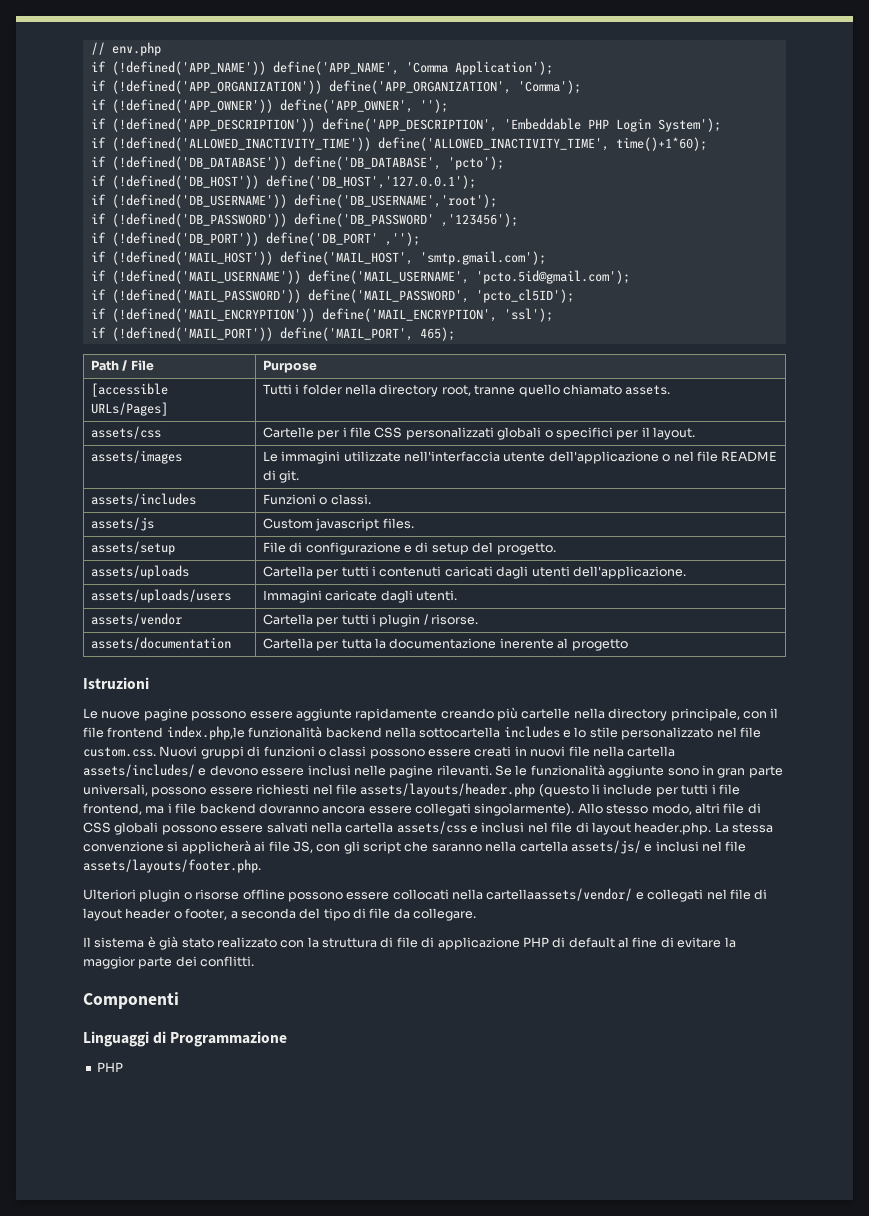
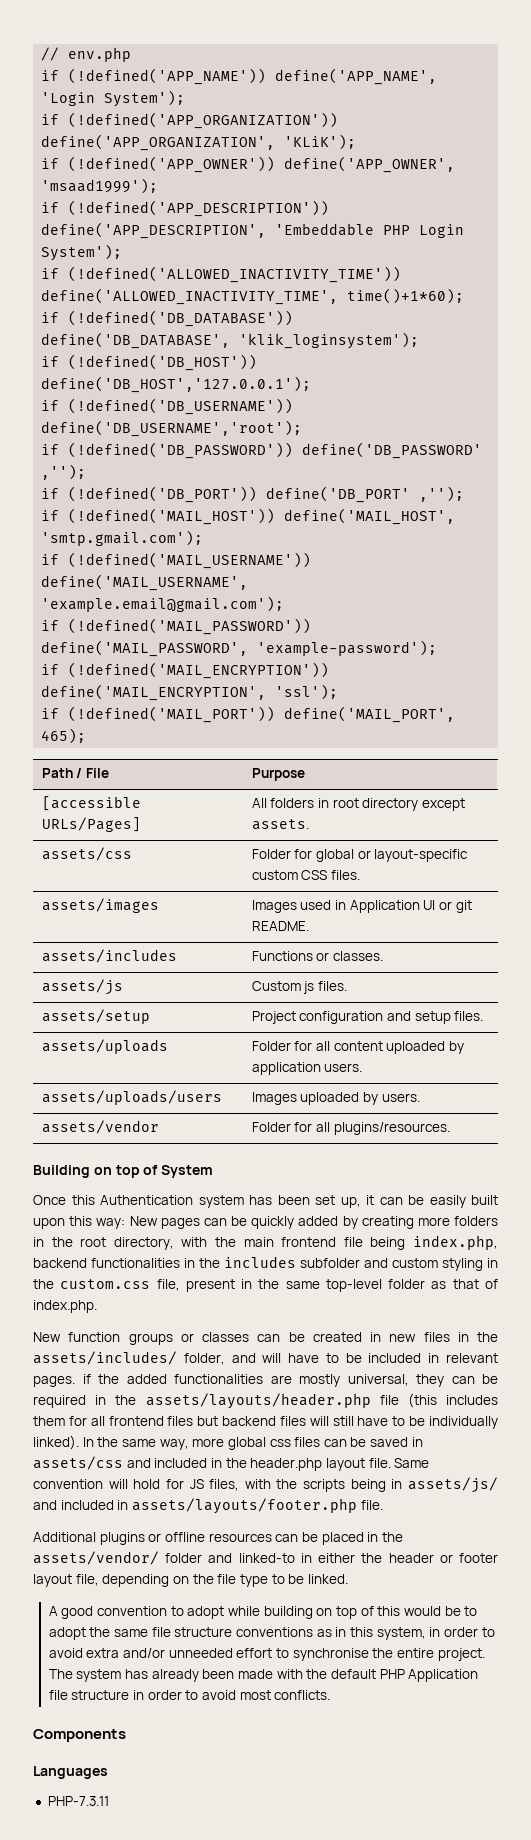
[405,61,553,75] 'Comma Application'); -> [41,90,186,107] 'Login System');
[517,80,581,94] 'Comma'); -> [284,134,357,150] 'KLiK');
[419,99,448,113] ''); -> [41,178,159,194] 'msaad1999');
[447,156,504,170] 'pcto'); -> [239,332,420,349] 'klik_loginsystem');
[440,213,518,227] ,'123456'); -> [41,464,87,480] ,'');
[475,270,630,284] 'pcto.5id@gmail.com'); -> [41,596,285,612] 'example.email@gmail.com');
[475,289,574,303] 'pcto_cl5ID'); -> [257,640,438,656] 'example-password');
[262,384,671,397] [90,426,161,439] [262,427,696,440] [90,450,182,464] [262,451,778,464] [262,470,300,483] [90,493,196,506] [262,494,371,505] Tutti i folder nella directory root, tranne quello chiamato assets. // assets/css | Cartelle per i file CSS personalizzati globali o specifici per il layout. // assets/images | Le immagini utilizzate nell'interfaccia utente dell'applicazione o nel file README di git. // assets/includes | Funzioni o classi. -> [251,798,466,811] [251,819,309,830] [41,847,132,861] [251,849,469,862] [251,870,361,880] [41,898,159,913] [251,900,472,913] [251,921,309,931] [41,949,177,963] [251,951,384,961] All folders in root directory except assets. // assets/css | Folder for global or layout-specific custom CSS files. // assets/images | Images used in Application UI or git README. // assets/includes | Functions or classes.
[315,518,380,531] javascript -> [303,981,315,994] js
[262,542,556,555] [90,565,189,579] [262,566,686,579] [90,589,231,603] [262,590,458,603] [90,613,182,626] [262,614,479,627] [90,637,231,650] [262,638,628,651] [83,677,149,689] [83,707,779,721] [83,726,761,740] [83,746,676,759] [83,764,783,778] [83,783,740,797] [83,803,761,816] [83,821,773,835] [83,840,747,854] [83,859,261,873] [83,888,768,902] [83,908,477,921] [83,936,736,950] [83,956,255,969] [83,992,179,1009] [83,1031,288,1047] [96,1062,123,1072] File di configurazione e di setup del progetto. // assets/uploads | Cartella per tutti i contenuti caricati dagli utenti dell'applicazione. // assets/uploads/users | Immagini caricate dagli utenti. // assets/vendor | Cartella per tutti i plugin / risorse. // assets/documentation | Cartella per tutta la documentazione inerente al progetto // Istruzioni // Le nuove pagine possono essere aggiunte rapidamente creando più cartelle nella directory principale, con il file frontend index.php,le funzionalità backend nella sottocartella includes e lo stile personalizzato nel file custom.css. Nuovi gruppi di funzioni o classi possono essere creati in nuovi file nella cartella assets/includes/ e devono essere inclusi nelle pagine rilevanti. Se le funzionalità aggiunte sono in gran parte universali, possono essere richiesti nel file assets/layouts/header.php (questo li include per tutti i file frontend, ma i file backend dovranno ancora essere collegati singolarmente). Allo stesso modo, altri file di CSS globali possono essere salvati nella cartella assets/css e inclusi nel file di layout header.php. La stessa convenzione si applicherà ai file JS, con gli script che saranno nella cartella assets/js/ e inclusi nel file assets/layouts/footer.php. // Ulteriori plugin o risorse offline possono essere collocati nella cartellaassets/vendor/ e collegati nel file di layout header o footer, a seconda del tipo di file da collegare. // Il sistema è già stato realizzato con la struttura di file di applicazione PHP di default al fine di evitare la maggior parte dei conflitti. // Componenti // Linguaggi di Programmazione // PHP -> [251,1011,484,1024] [41,1039,168,1054] [251,1041,465,1054] [251,1062,363,1075] [41,1090,222,1105] [251,1092,420,1105] [41,1120,159,1134] [251,1122,450,1135] [33,1165,214,1178] [33,1195,498,1208] [33,1216,499,1229] [33,1235,499,1250] [33,1256,498,1271] [33,1279,498,1292] [33,1300,97,1313] [33,1332,498,1345] [33,1351,498,1365] [33,1374,498,1387] [33,1393,499,1409] [33,1416,499,1429] [33,1435,423,1450] [33,1456,430,1471] [33,1477,498,1493] [33,1498,383,1514] [33,1532,403,1545] [33,1551,499,1565] [33,1574,348,1587] [48,1606,478,1619] [48,1627,495,1640] [48,1648,485,1661] [48,1669,479,1682] [48,1690,331,1700] [33,1729,126,1742] [33,1766,108,1779] [47,1796,109,1806] Project configuration and setup files. // assets/uploads | Folder for all content uploaded by application users. // assets/uploads/users | Images uploaded by users. // assets/vendor | Folder for all plugins/resources. // Building on top of System // Once this Authentication system has been set up, it can be easily built upon this way: New pages can be quickly added by creating more folders in the root directory, with the main frontend file being index.php, backend functionalities in the includes subfolder and custom styling in the custom.css file, present in the same top-level folder as that of index.php. // New function groups or classes can be created in new files in the assets/includes/ folder, and will have to be included in relevant pages. if the added functionalities are mostly universal, they can be required in the assets/layouts/header.php file (this includes them for all frontend files but backend files will still have to be individually linked). In the same way, more global css files can be saved in assets/css and included in the header.php layout file. Same convention will hold for JS files, with the scripts being in assets/js/ and included in assets/layouts/footer.php file. // Additional plugins or offline resources can be placed in the assets/vendor/ folder and linked-to in either the header or footer layout file, depending on the file type to be linked. // A good convention to adopt while building on top of this would be to adopt the same file structure conventions as in this system, in order to avoid extra and/or unneeded effort to synchronise the entire project. The system has already been made with the default PHP Application file structure in order to avoid most conflicts. // Components // Languages // PHP-7.3.11

